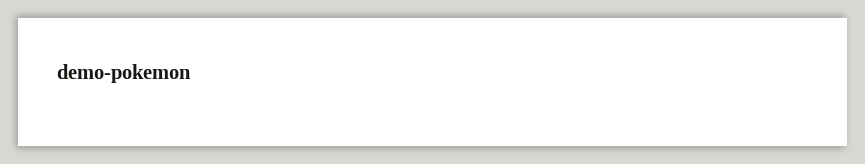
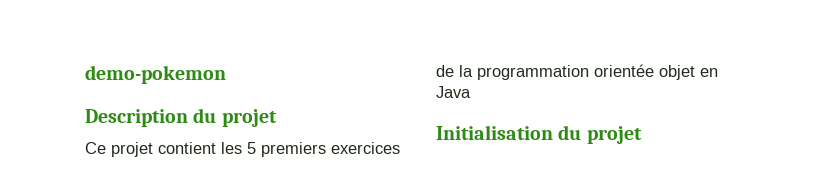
(191, 73) none -> [85,108,277,127] [85,142,400,157] [436,64,718,80] [436,86,471,98] [436,125,642,144] // Description du projet // Ce projet contient les 5 premiers exercices de la programmation orientée objet en Java // Initialisation du projet

